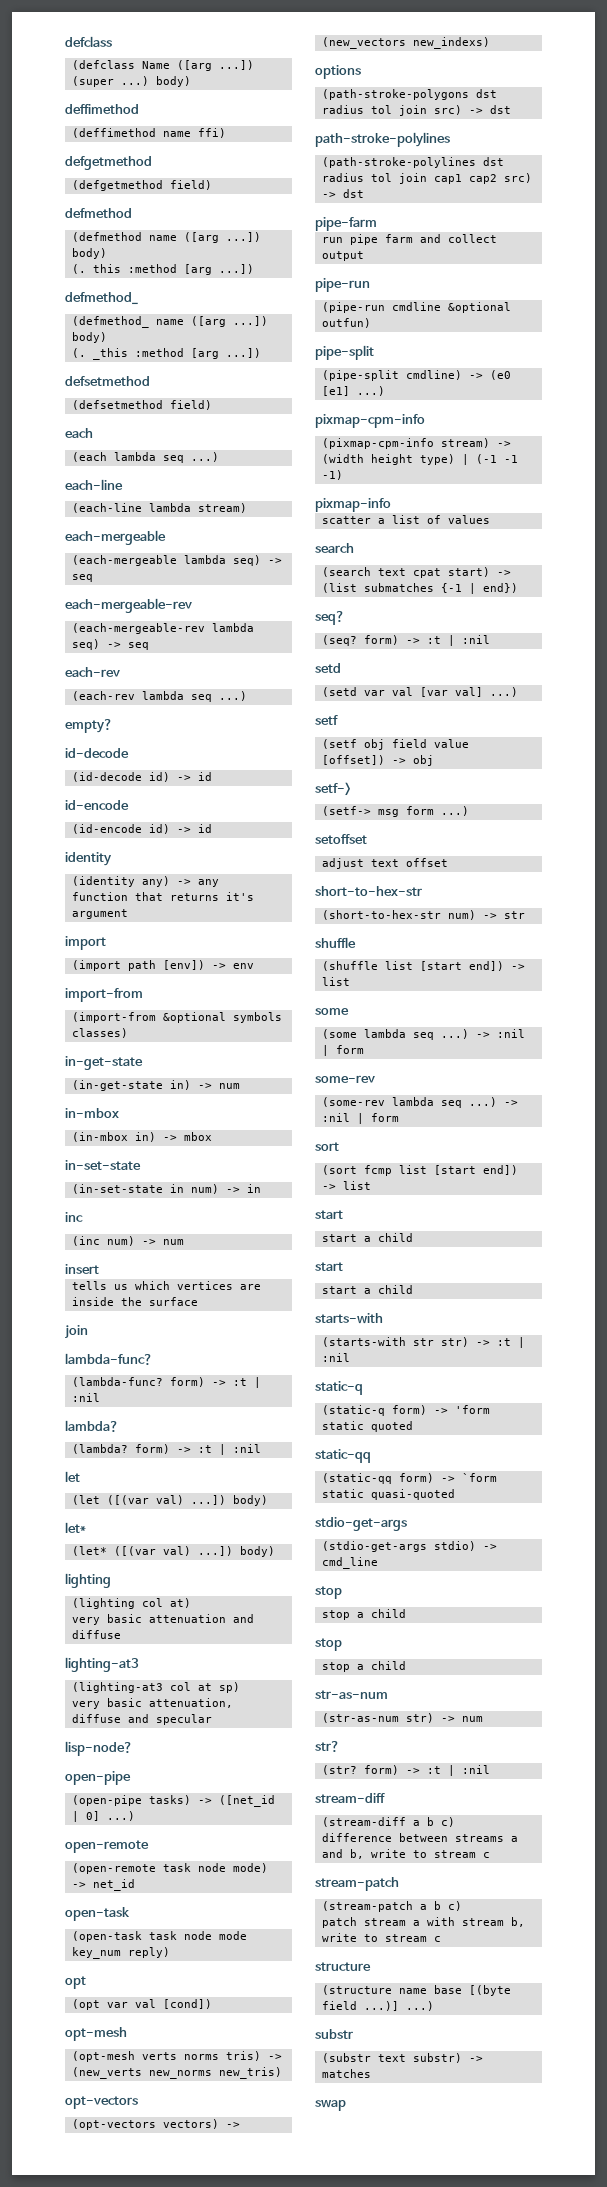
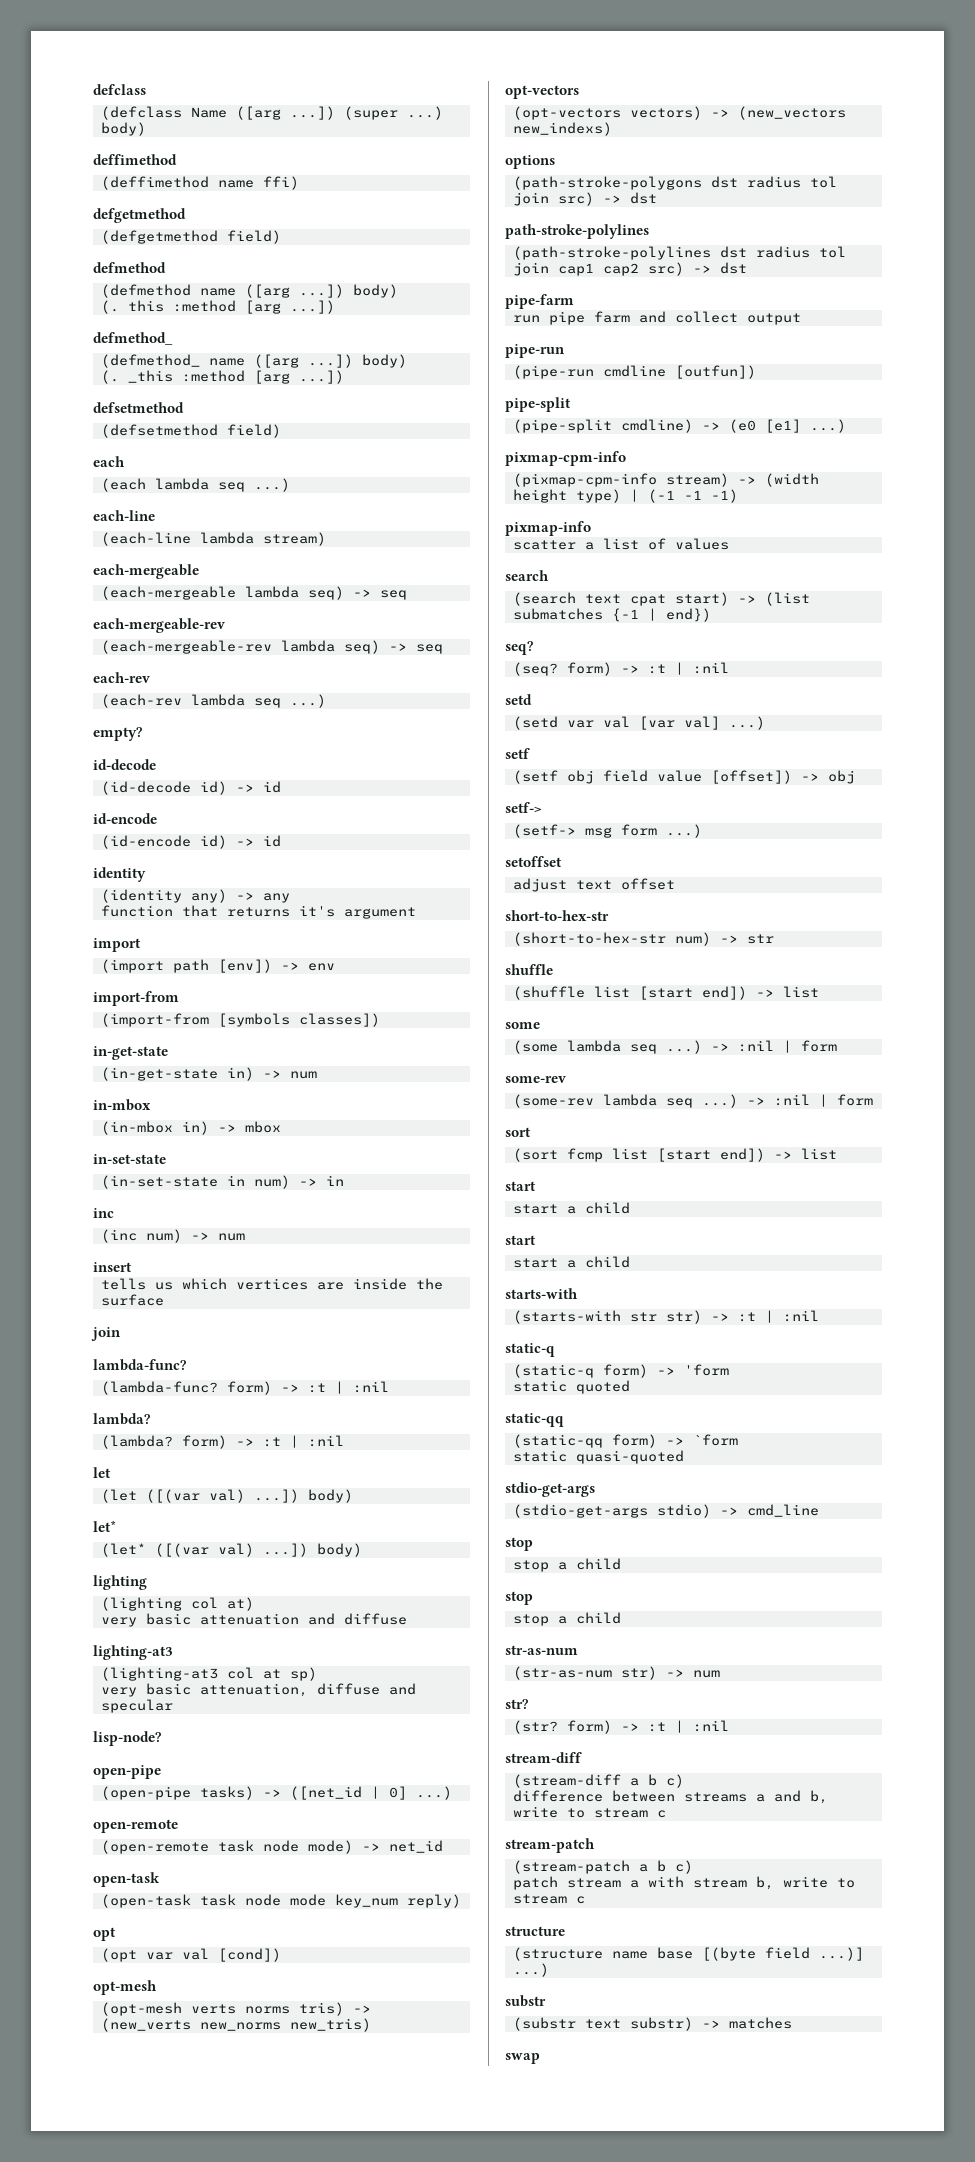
[162,1012,282,1023] [71,1028,128,1038] &optional symbols classes) -> [218,1013,381,1027] [symbols classes])
[447,302,511,313] [321,318,371,328] &optional outfun) -> [675,365,757,379] [outfun])

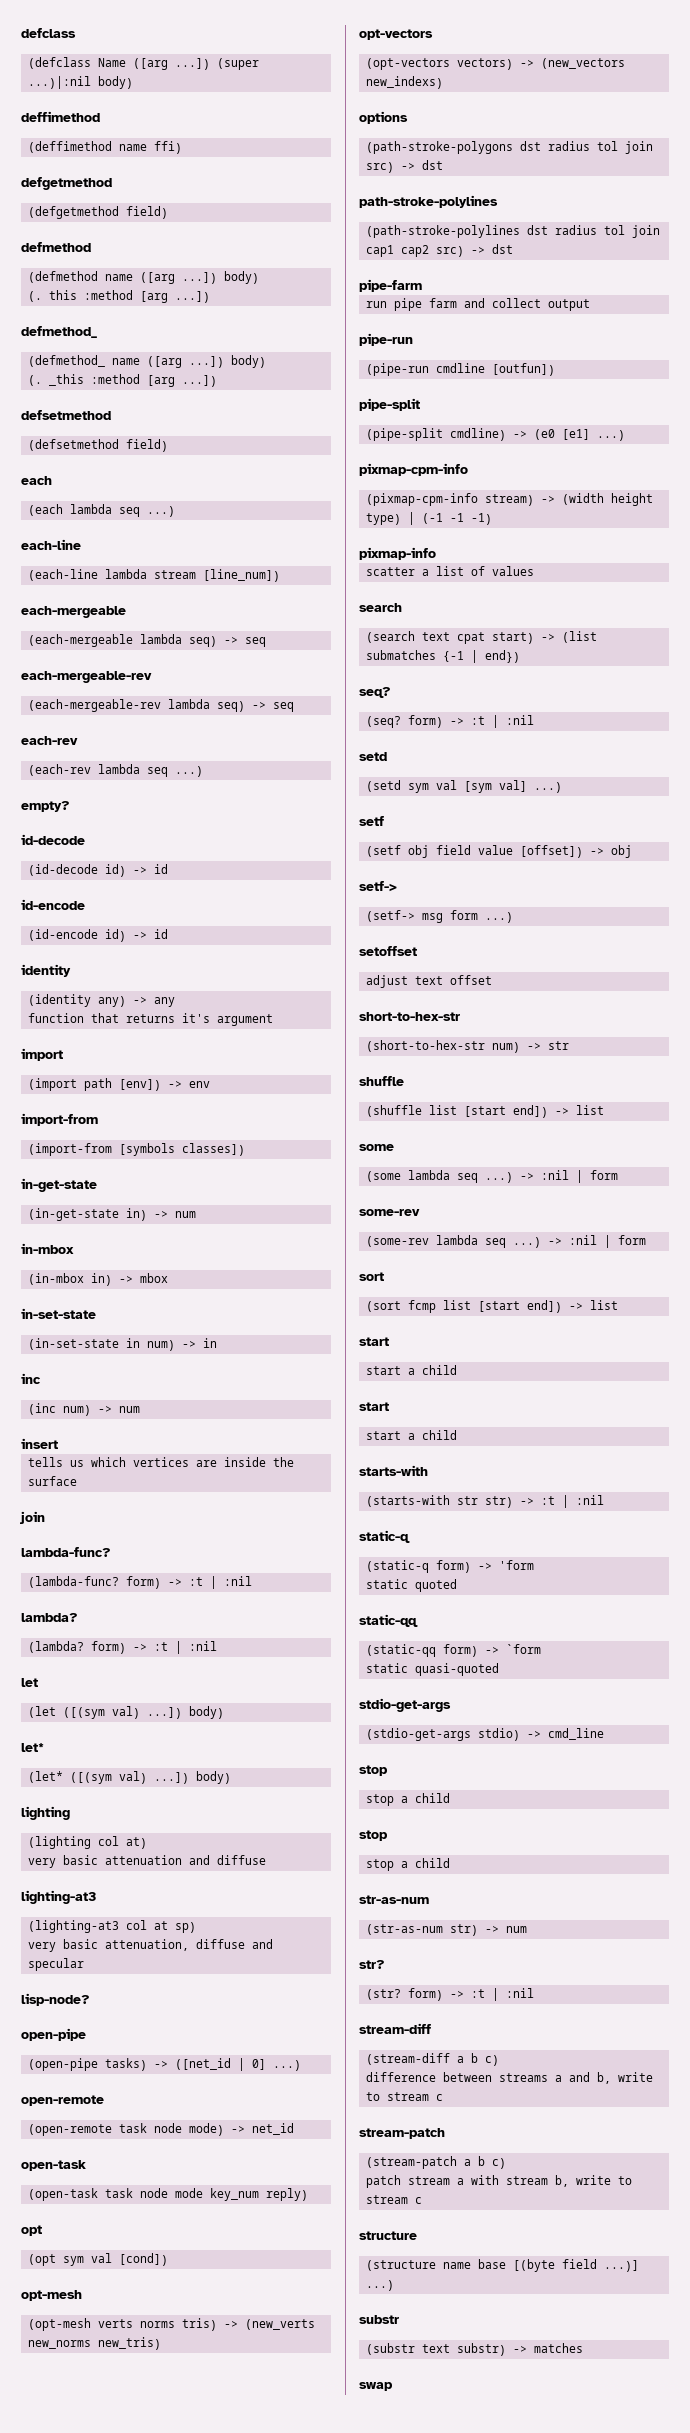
[407,106,444,120] ...) -> [27,76,91,89] ...)|:nil
[263,532,327,546] stream) -> [153,569,280,582] stream [line_num])
[146,1489,201,1503] ([(var -> [62,1707,105,1719] ([(sym
[155,1543,210,1557] ([(var -> [69,1772,112,1784] ([(sym
[146,1952,174,1960] var -> [62,2256,84,2266] sym
[567,716,676,730] var val [var -> [407,780,492,793] sym val [sym

